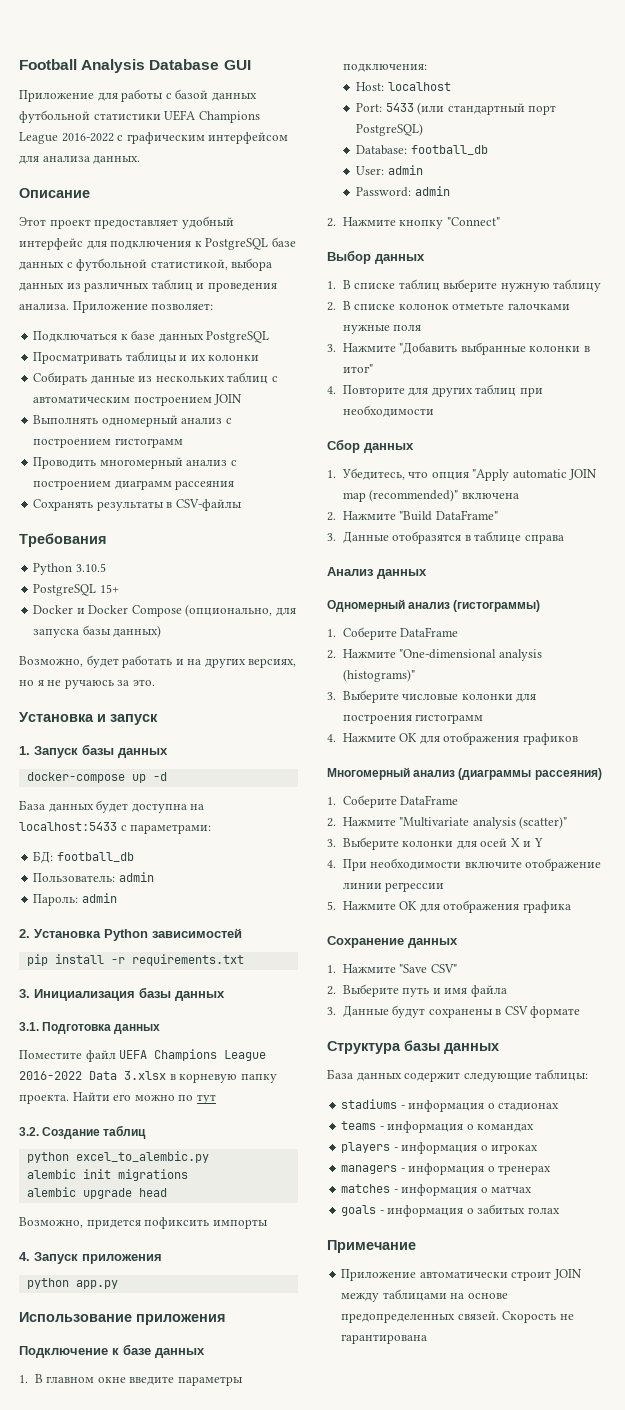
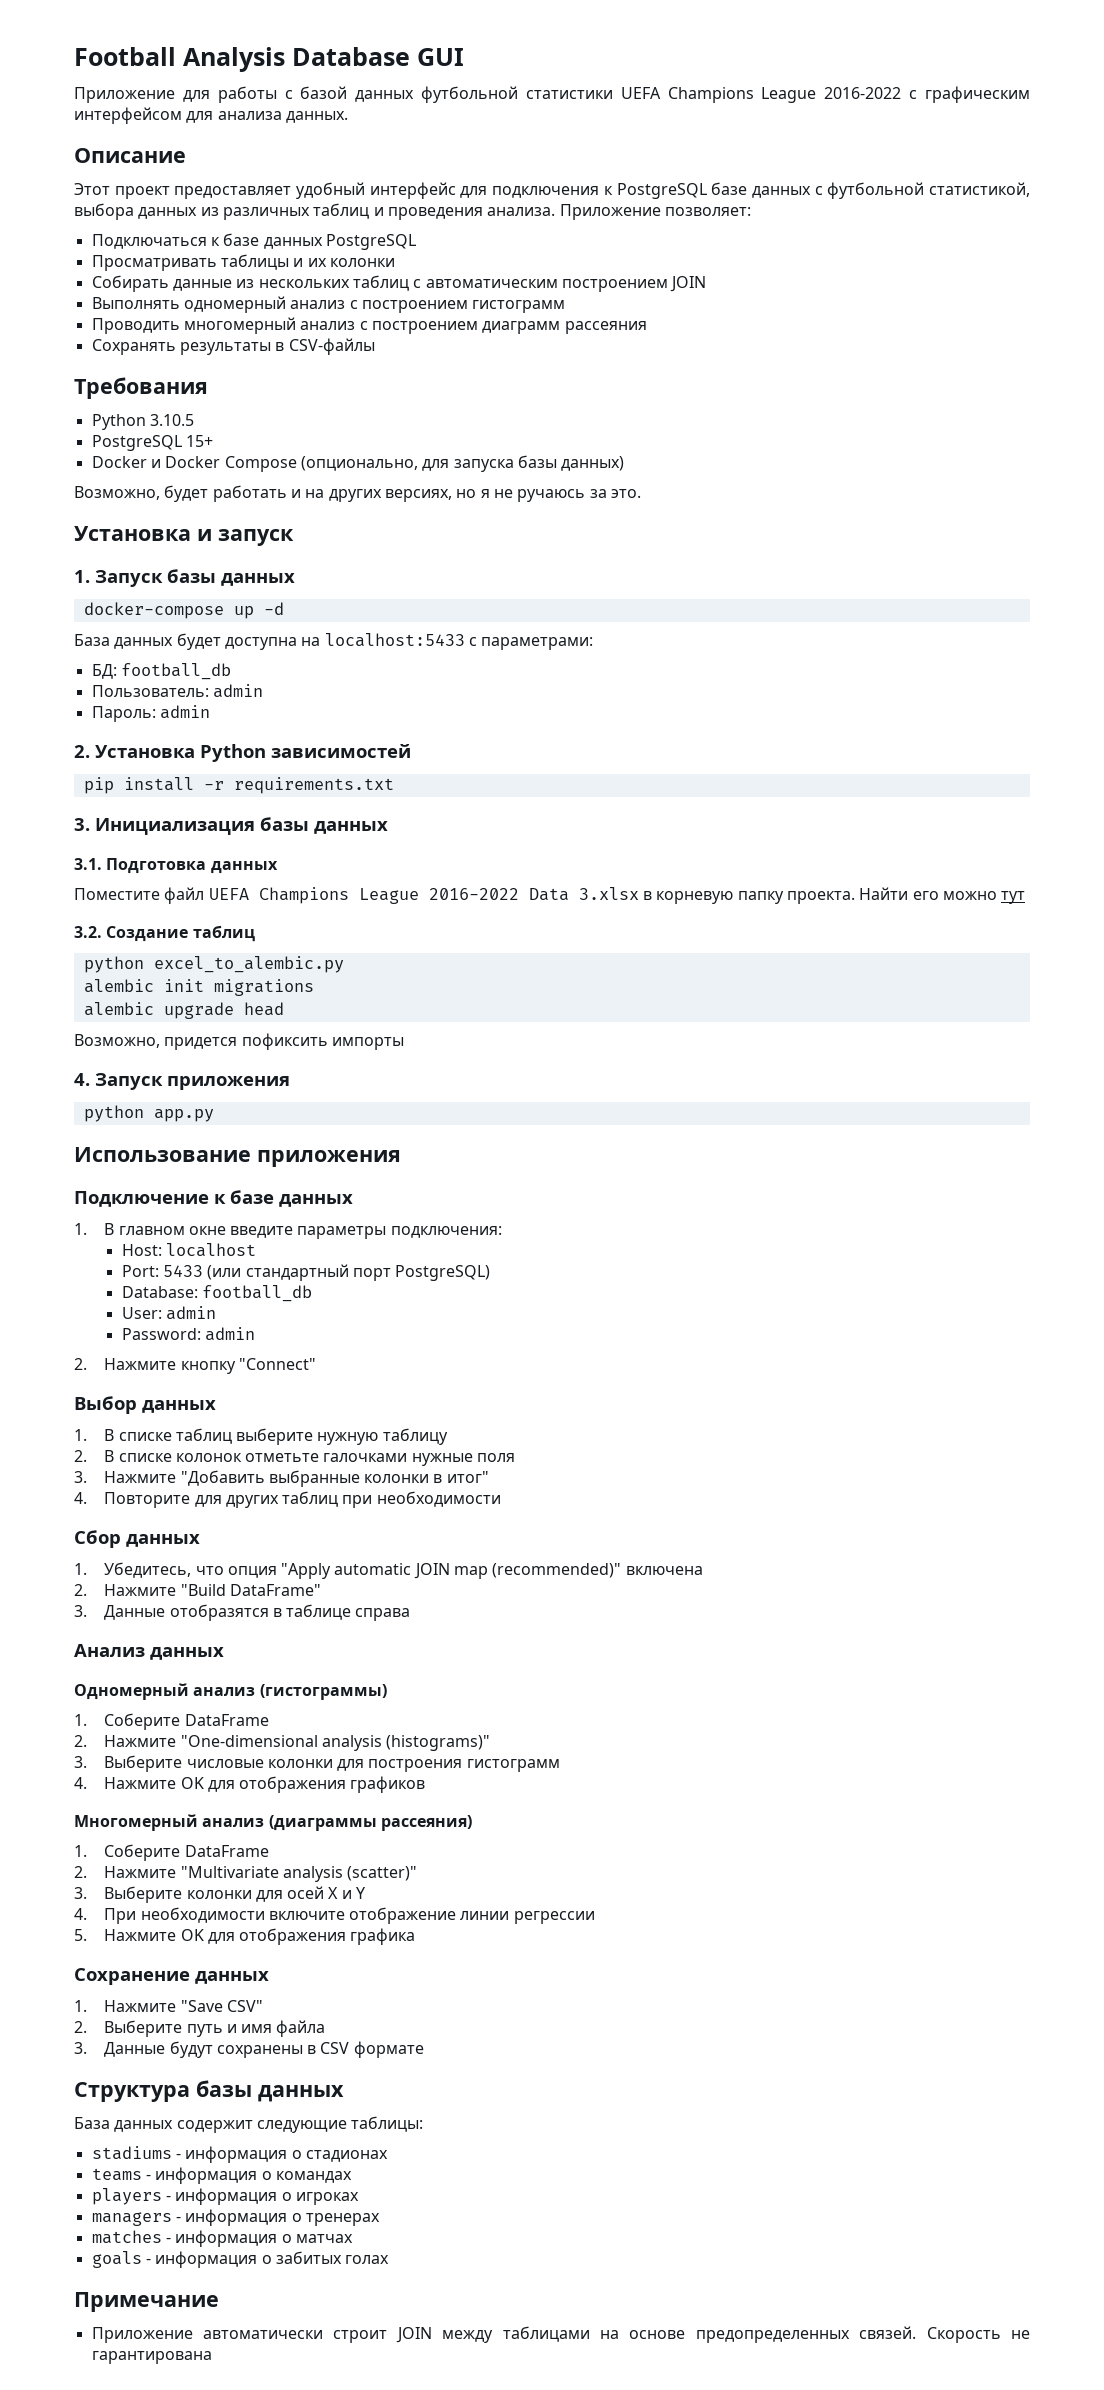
[178,1095,194,1101] по -> (997, 895) none

